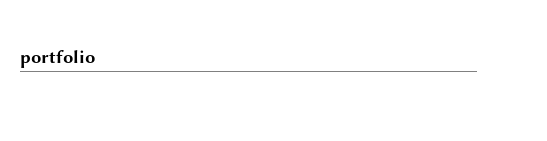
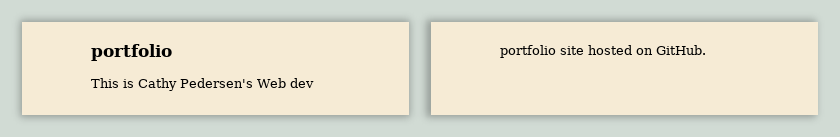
[20,50,95,68] portfolio -> [91,44,172,61] [91,78,314,91] [500,45,706,58] portfolio // This is Cathy Pedersen's Web dev portfolio site hosted on GitHub.

